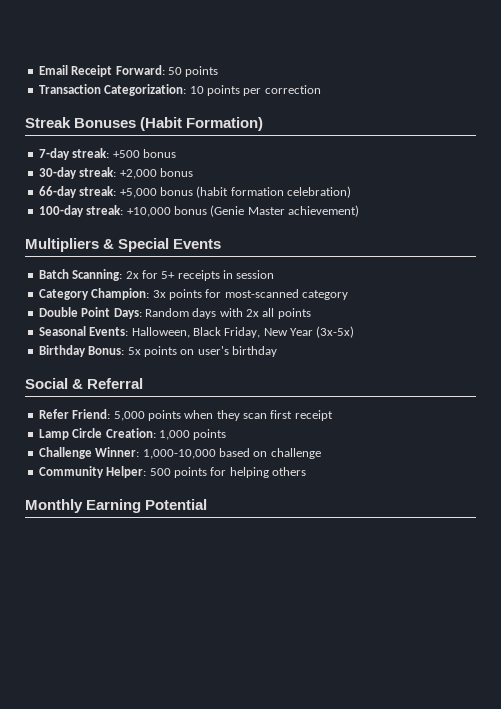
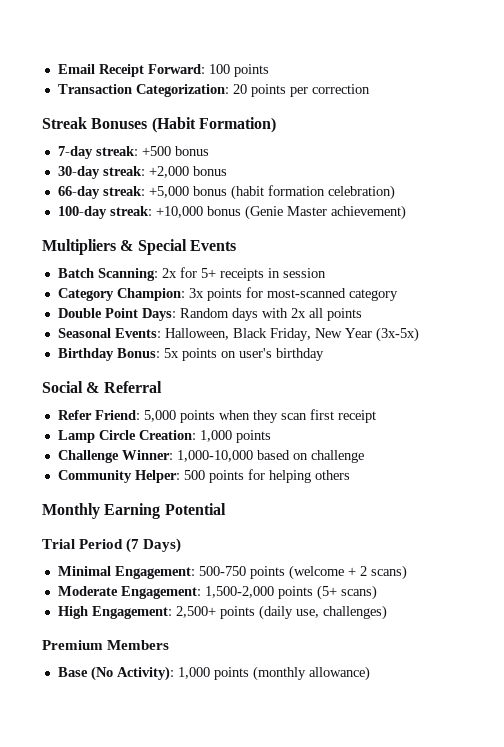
[167,67,182,75] 50 -> [208,64,230,74] 100
[189,86,204,94] 10 -> [232,84,247,94] 20
(208, 504) none -> [42,538,182,553] [57,565,407,580] [57,585,377,600] [57,605,387,620] [42,640,170,650] [57,666,370,681] // Trial Period (7 Days) // Minimal Engagement: 500-750 points (welcome + 2 scans) // Moderate Engagement: 1,500-2,000 points (5+ scans) // High Engagement: 2,500+ points (daily use, challenges) // Premium Members // Base (No Activity): 1,000 points (monthly allowance)

